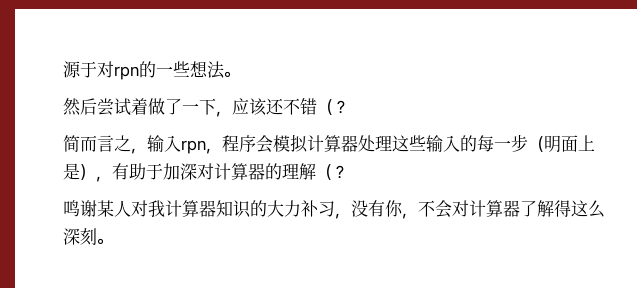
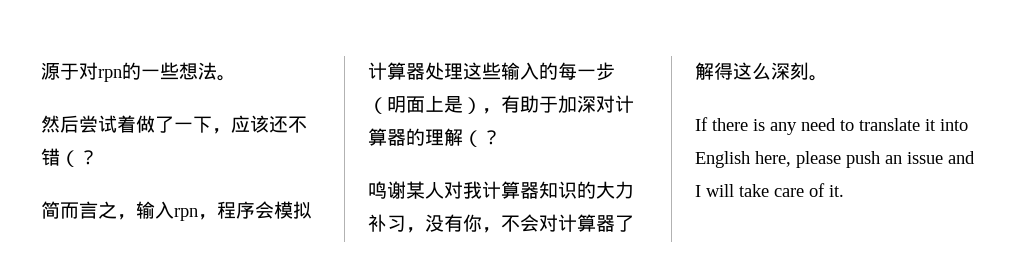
(113, 241) none -> [695,117,968,135] [695,151,975,168] [695,183,844,197] // If there is any need to translate it into English here, please push an issue and I will take care of it.

